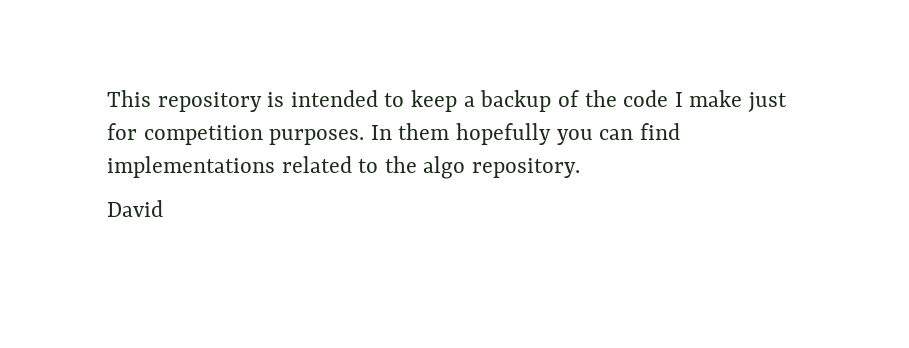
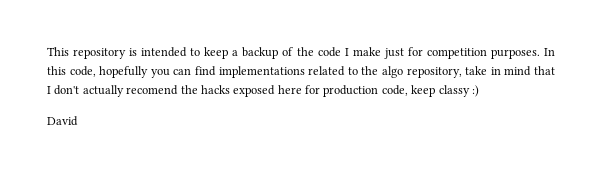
[398,123,450,140] them -> [47,66,96,77] this code,
[472,158,581,178] repository. -> [406,66,556,78] [47,85,479,97] repository, take in mind that I don't actually recomend the hacks exposed here for production code, keep classy :)

